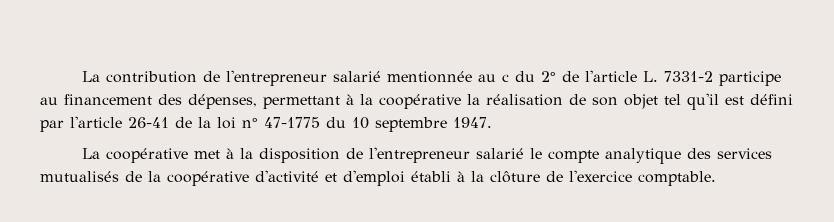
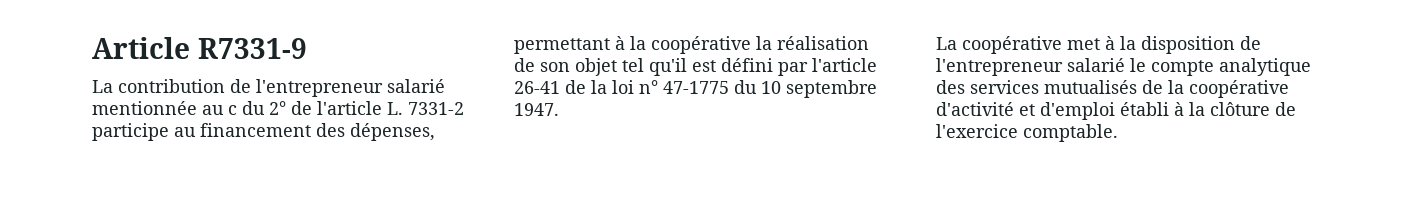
(81, 76) none -> [92,37,307,59] Article R7331-9 //

